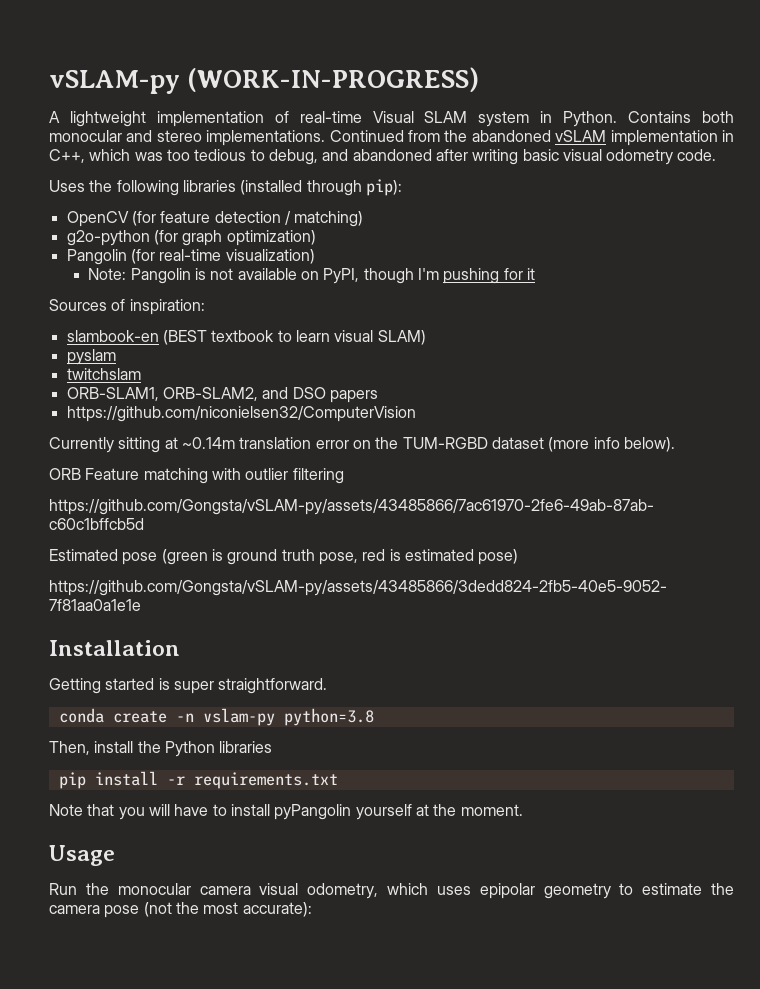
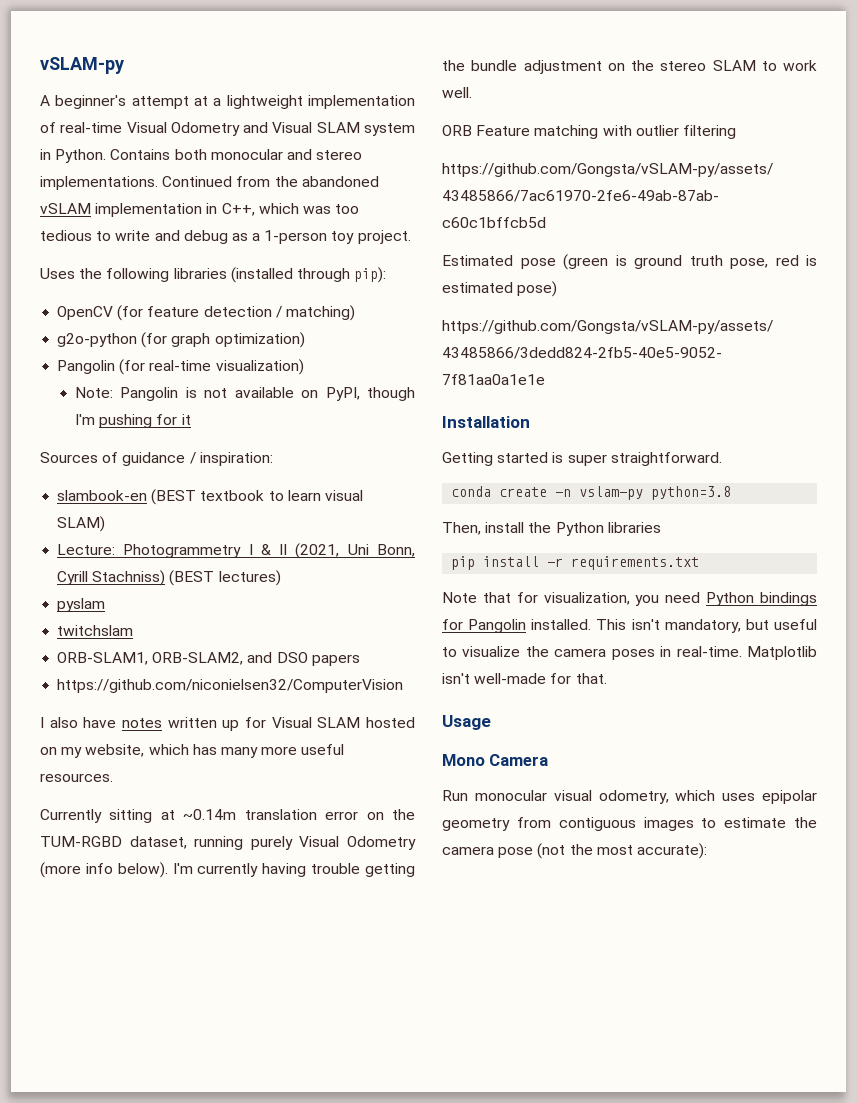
[187,67,480,92] (WORK-IN-PROGRESS) -> (124, 65) none
(60, 117) none -> [55,95,222,109] beginner's attempt at a
(414, 117) none -> [170,122,313,136] Odometry and Visual
[268,149,717,165] debug, and abandoned after writing basic visual odometry code. -> [115,230,411,244] write and debug as a 1-person toy project.
(126, 305) none -> [122,452,196,466] guidance /
(426, 337) none -> [57,543,415,559] [57,570,281,586] // Lecture: Photogrammetry I & II (2021, Uni Bonn, Cyrill Stachniss) (BEST lectures)
(416, 414) none -> [40,717,415,731] [40,744,345,758] [40,773,113,782] // I also have notes written up for Visual SLAM hosted on my website, which has many more useful resources.
[491,437,675,452] dataset (more info below). -> [129,836,416,850] [40,862,415,878] [442,60,817,74] [442,87,472,98] dataset, running purely Visual Odometry (more info below). I'm currently having trouble getting the bundle adjustment on the stereo SLAM to work well.
[118,804,523,820] you will have to install pyPangolin yourself at the moment. -> [516,592,817,606] [442,619,817,633] [442,646,817,660] [442,673,607,684] for visualization, you need Python bindings for Pangolin installed. This isn't mandatory, but useful to visualize the camera poses in real-time. Matplotlib isn't well-made for that.
(115, 855) none -> [442,754,549,766] // Mono Camera
[85,883,251,895] the monocular camera -> [474,790,547,801] monocular
(611, 891) none -> [516,817,694,831] from contiguous images

